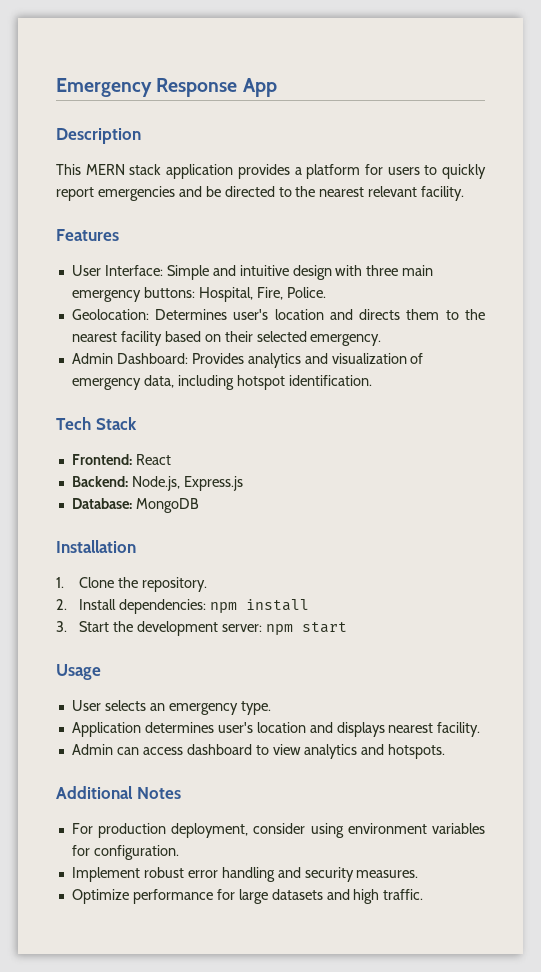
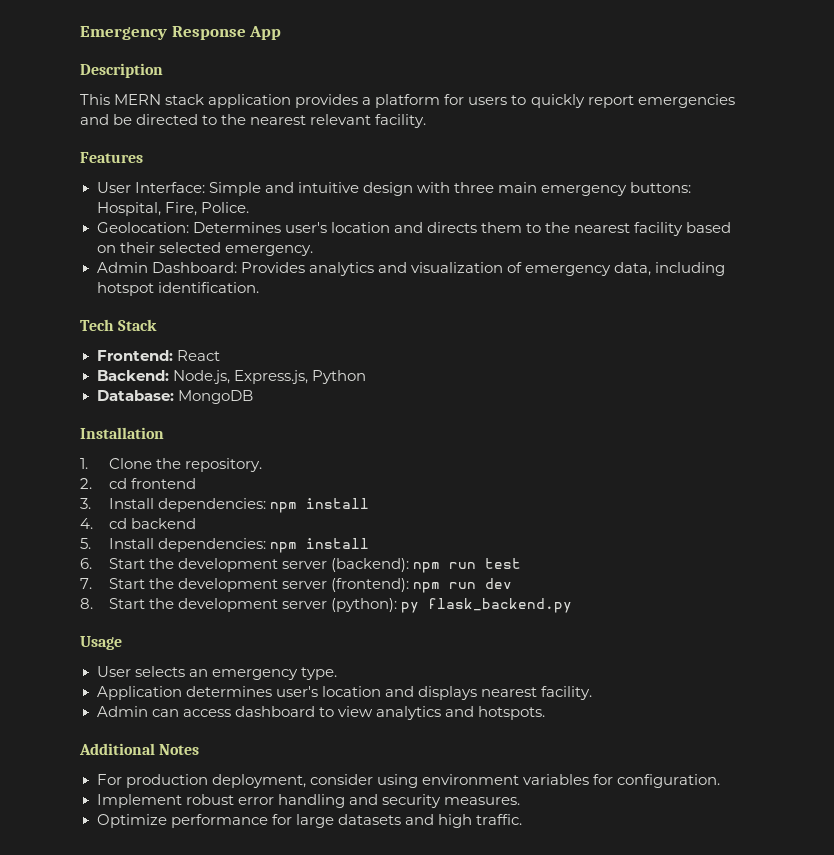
[183,476,243,491] Express.js -> [233,370,366,384] Express.js, Python
[79,599,310,614] [56,621,347,636] Install dependencies: npm install // 3. Start the development server: npm start -> [108,478,196,489] [80,498,369,513] [80,518,196,529] [80,538,369,553] [80,558,521,573] [80,578,512,593] [80,598,572,613] cd frontend // 3. Install dependencies: npm install // 4. cd backend // 5. Install dependencies: npm install // 6. Start the development server (backend): npm run test // 7. Start the development server (frontend): npm run dev // 8. Start the development server (python): py flask_backend.py

